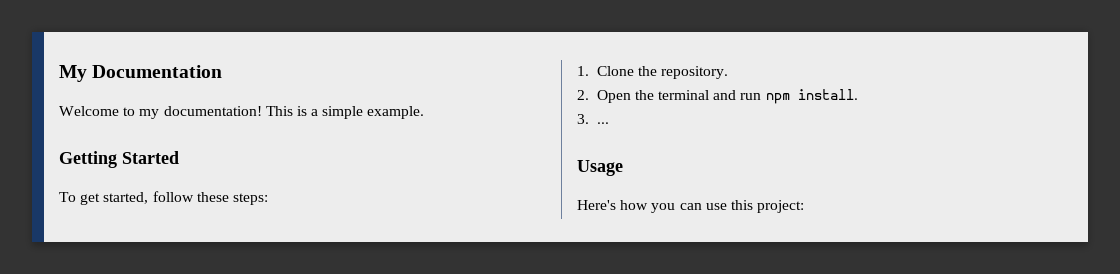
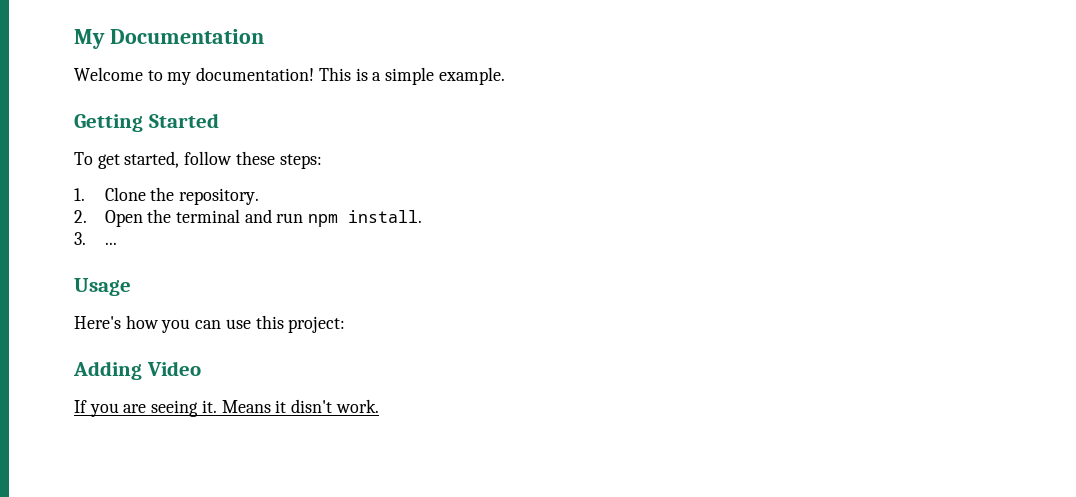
(805, 206) none -> [73,361,201,380] [74,399,379,417] // Adding Video // If you are seeing it. Means it disn't work.

